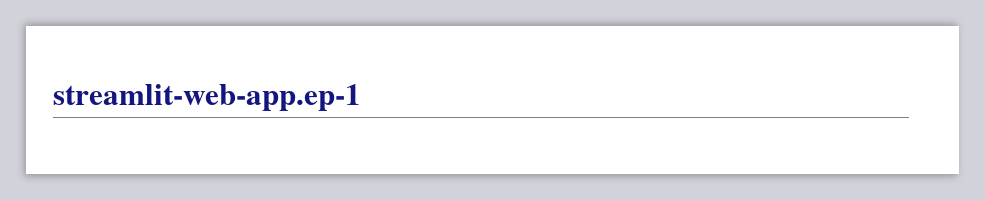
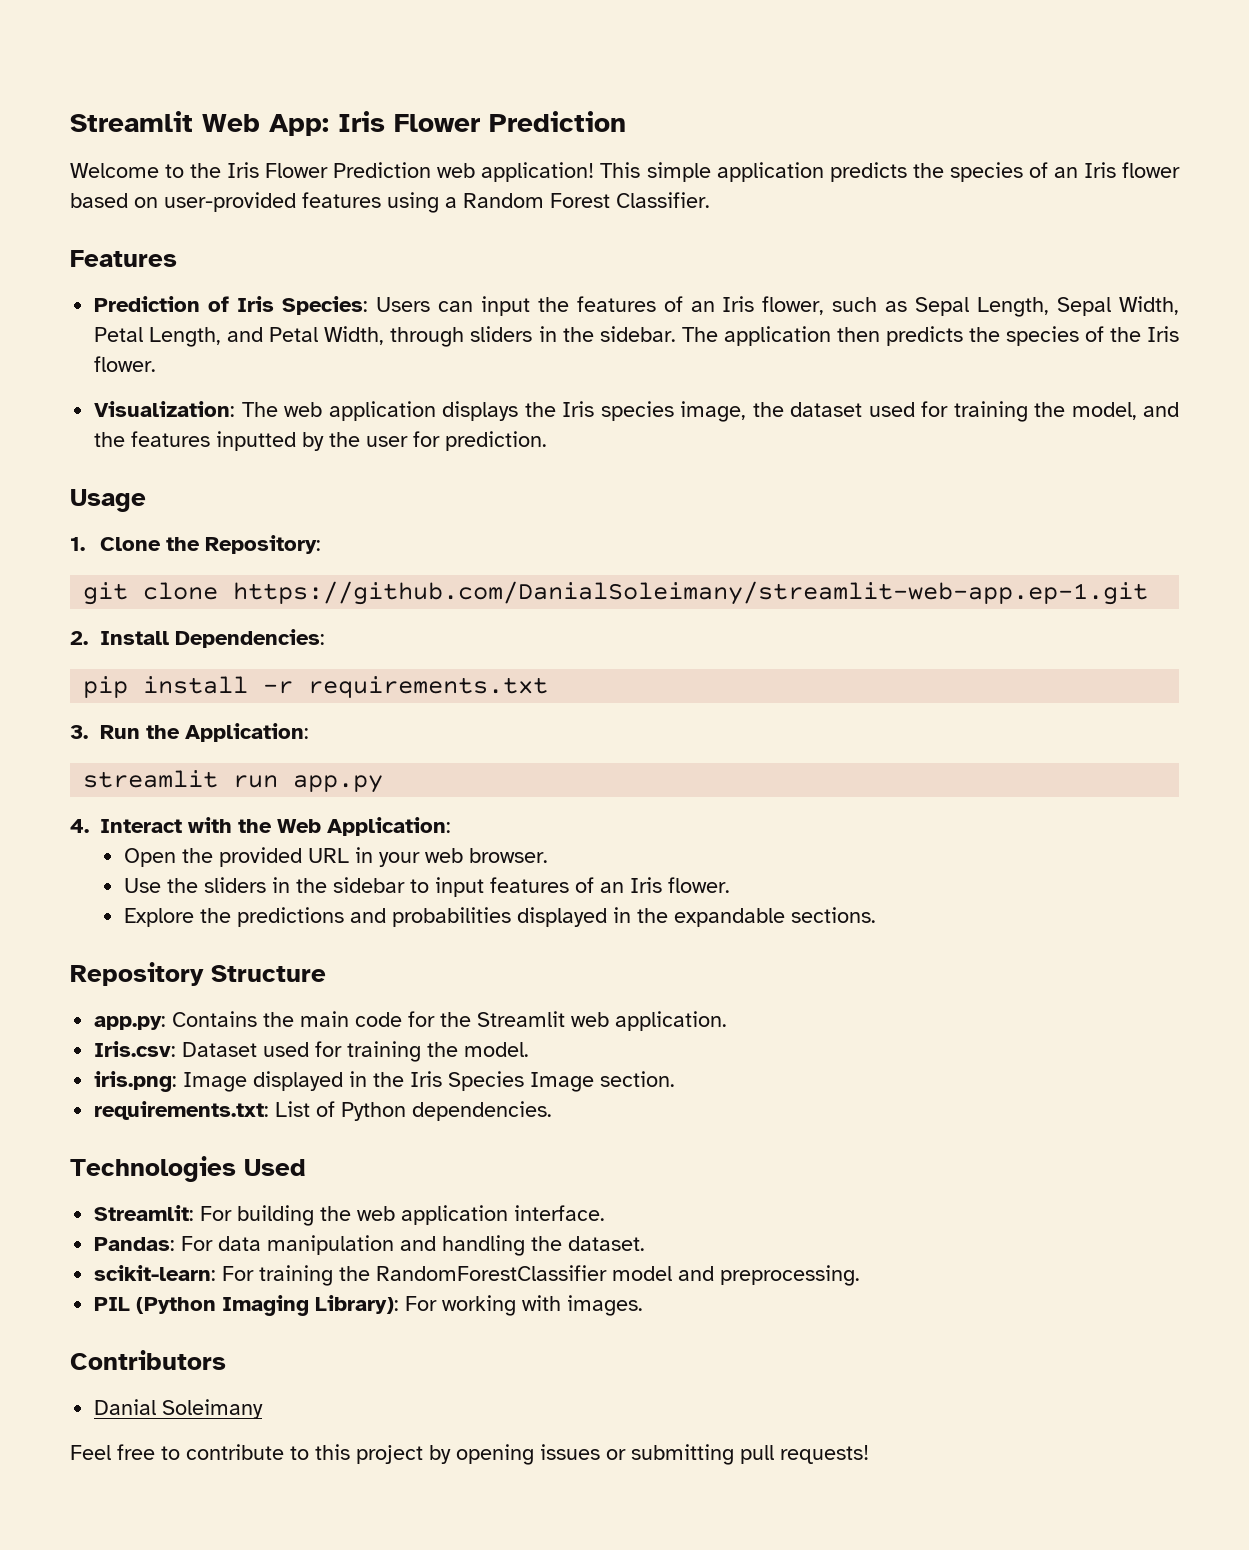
[53,84,361,111] streamlit-web-app.ep-1 -> [70,111,626,136] [70,162,1180,182] [70,192,710,213] [70,250,177,267] [94,296,1179,317] [94,326,1180,347] [94,356,157,372] [94,401,1179,422] [94,431,548,451] [70,489,146,512] [70,535,321,554] [83,581,1149,605] [70,629,325,648] [83,676,549,698] [70,723,309,742] [83,770,384,793] [70,817,451,836] [124,847,549,867] [124,877,731,897] [124,907,877,927] [70,962,326,986] [94,1011,728,1031] [94,1041,530,1062] [94,1071,676,1092] [94,1101,553,1121] [70,1156,306,1182] [94,1205,606,1226] [94,1235,646,1256] [94,1265,861,1286] [94,1295,644,1316] [70,1350,226,1370] [94,1399,264,1419] [70,1444,869,1465] Streamlit Web App: Iris Flower Prediction // Welcome to the Iris Flower Prediction web application! This simple application predicts the species of an Iris flower based on user-provided features using a Random Forest Classifier. // Features // Prediction of Iris Species: Users can input the features of an Iris flower, such as Sepal Length, Sepal Width, Petal Length, and Petal Width, through sliders in the sidebar. The application then predicts the species of the Iris flower. // Visualization: The web application displays the Iris species image, the dataset used for training the model, and the features inputted by the user for prediction. // Usage // 1. Clone the Repository: // git clone https://github.com/DanialSoleimany/streamlit-web-app.ep-1.git // 2. Install Dependencies: // pip install -r requirements.txt // 3. Run the Application: // streamlit run app.py // 4. Interact with the Web Application: // Open the provided URL in your web browser. // Use the sliders in the sidebar to input features of an Iris flower. // Explore the predictions and probabilities displayed in the expandable sections. // Repository Structure // app.py: Contains the main code for the Streamlit web application. // Iris.csv: Dataset used for training the model. // iris.png: Image displayed in the Iris Species Image section. // requirements.txt: List of Python dependencies. // Technologies Used // Streamlit: For building the web application interface. // Pandas: For data manipulation and handling the dataset. // scikit-learn: For training the RandomForestClassifier model and preprocessing. // PIL (Python Imaging Library): For working with images. // Contributors // Danial Soleimany // Feel free to contribute to this project by opening issues or submitting pull requests!

